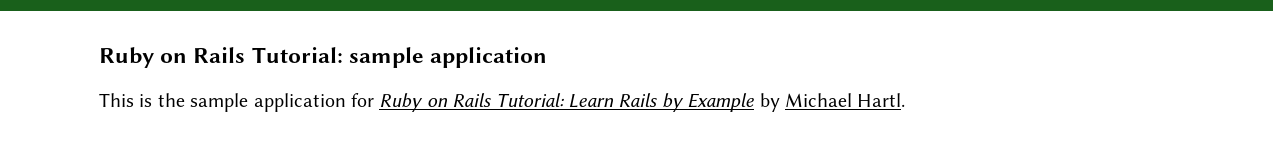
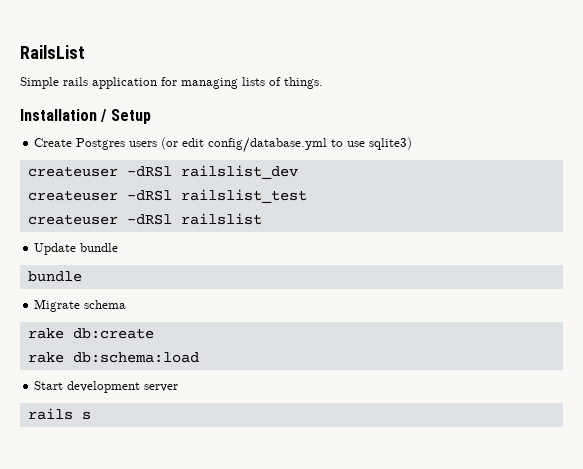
[99,47,548,68] [99,93,906,112] Ruby on Rails Tutorial: sample application // This is the sample application for Ruby on Rails Tutorial: Learn Rails by Example by Michael Hartl. -> [20,45,85,59] [20,77,323,89] [20,109,151,124] [34,137,413,153] [27,165,298,179] [27,189,307,203] [27,213,262,225] [34,243,119,255] [27,271,82,282] [34,299,127,312] [27,328,154,339] [27,352,199,363] [34,381,179,393] [27,408,91,420] RailsList // Simple rails application for managing lists of things. // Installation / Setup // Create Postgres users (or edit config/database.yml to use sqlite3) // createuser -dRSl railslist_dev // createuser -dRSl railslist_test // createuser -dRSl railslist // Update bundle // bundle // Migrate schema // rake db:create // rake db:schema:load // Start development server // rails s

